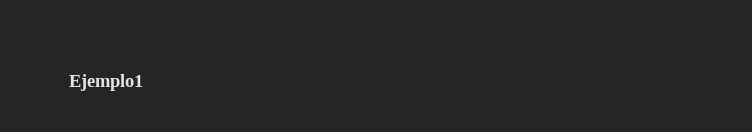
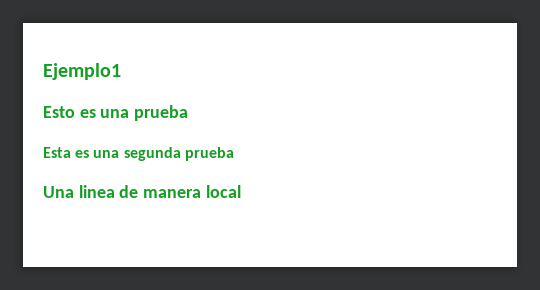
(143, 82) none -> [43,105,189,121] [43,147,234,161] [43,185,241,198] // Esto es una prueba // Esta es una segunda prueba // Una linea de manera local

